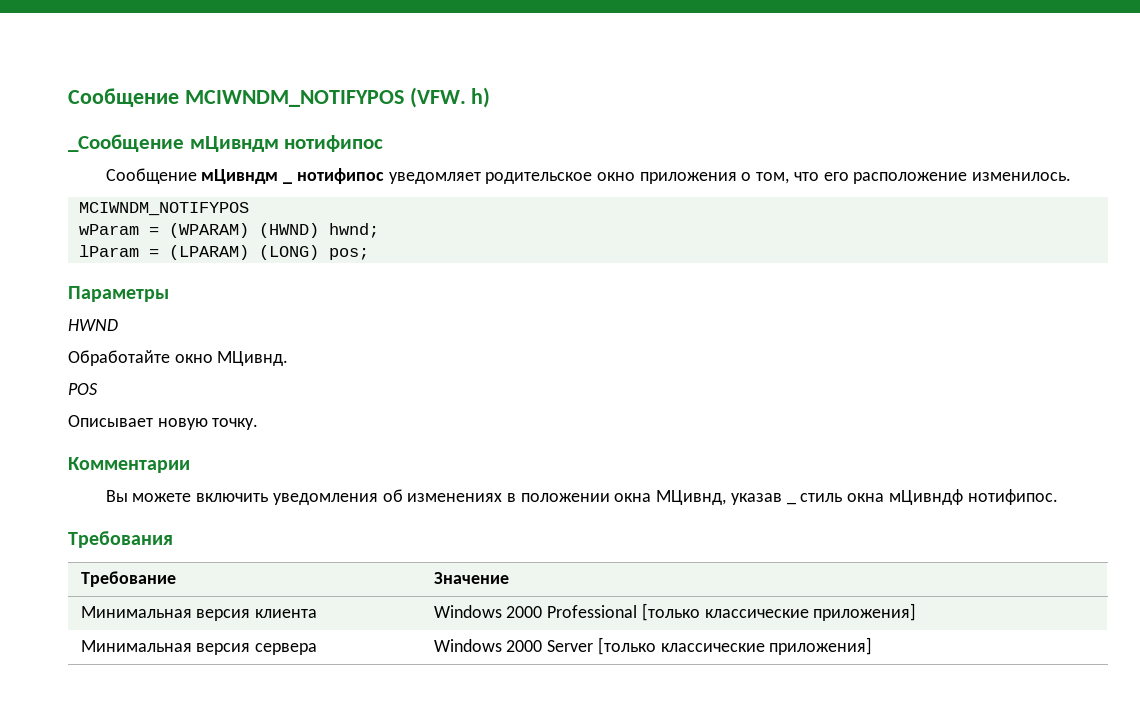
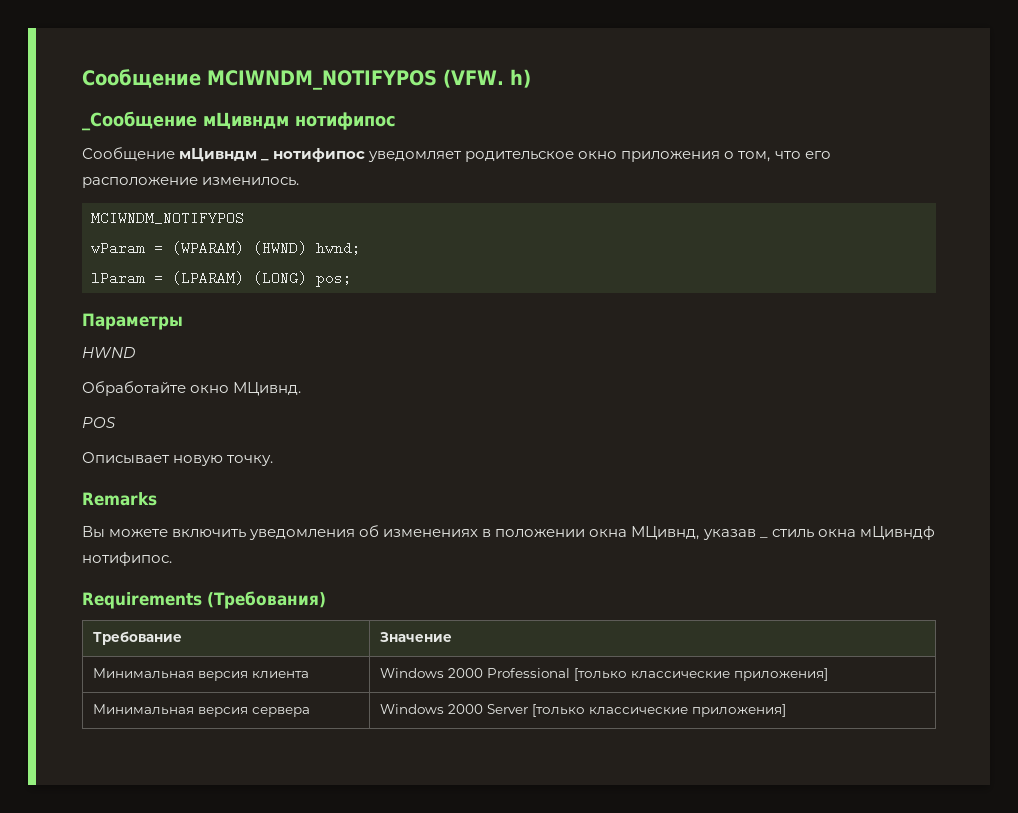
[68,457,190,473] Комментарии -> [82,492,157,506] Remarks
[68,531,173,548] Требования -> [82,591,326,609] Requirements (Требования)

